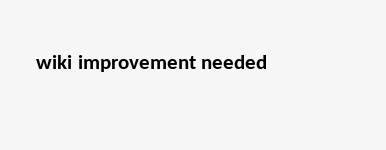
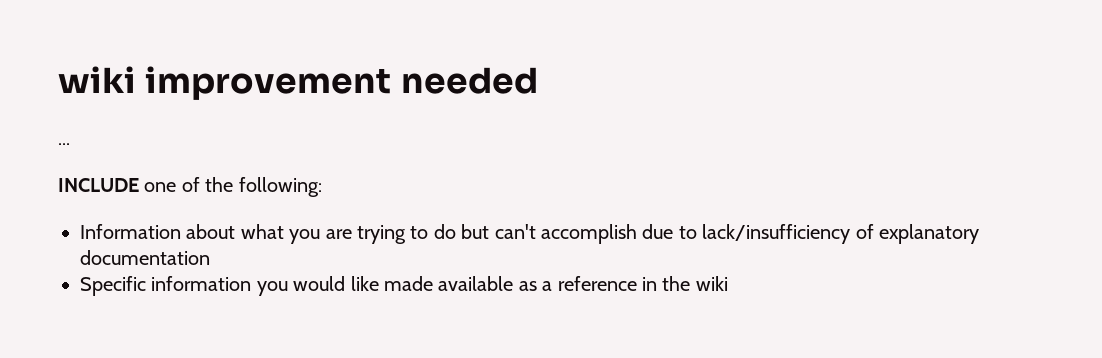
(268, 62) none -> [58,143,70,145] [58,177,322,197] [80,224,979,244] [80,250,210,265] [80,276,728,296] // ... // INCLUDE one of the following: // Information about what you are trying to do but can't accomplish due to lack/insufficiency of explanatory documentation // Specific information you would like made available as a reference in the wiki

